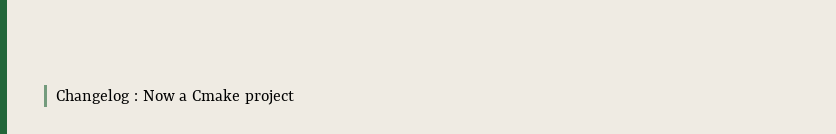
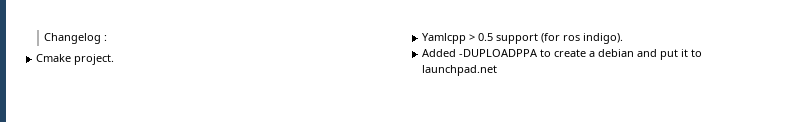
[142,89,294,105] Now a Cmake project -> [36,54,115,65] [422,33,624,44] [422,49,703,60] [422,65,498,76] // Cmake project. // Yamlcpp > 0.5 support (for ros indigo). // Added -DUPLOADPPA to create a debian and put it to launchpad.net

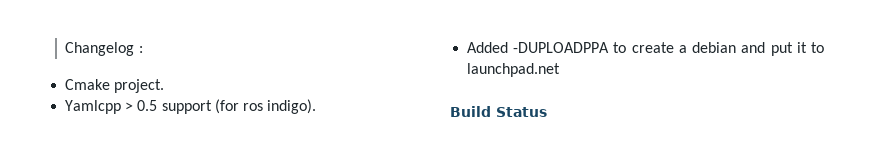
(498, 70) none -> [450,106,547,117] // Build Status

